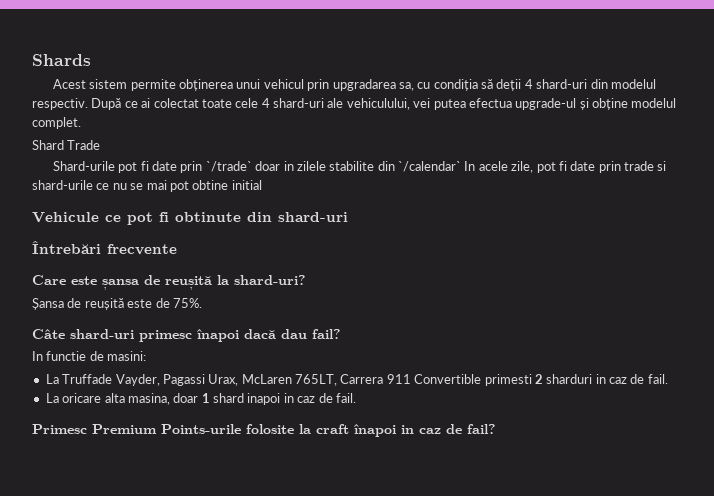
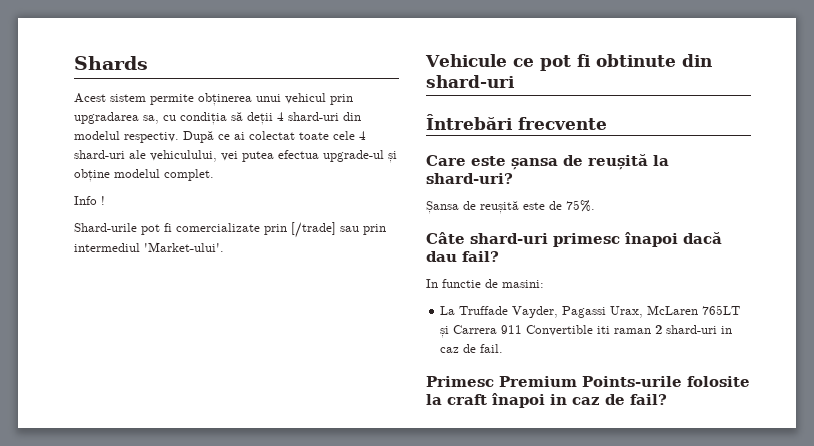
[32,140,101,150] Shard Trade -> [74,196,105,205] Info !
[151,161,667,173] [32,180,262,192] date prin `/trade` doar in zilele stabilite din `/calendar` In acele zile, pot fi date prin trade si shard-urile ce nu se mai pot obtine initial -> [176,222,386,238] [74,242,224,252] comercializate prin [/trade] sau prin intermediul 'Market-ului'.
[295,374,337,386] 765LT, -> [702,305,741,315] [440,326,450,338] 765LT și
[484,374,668,386] [45,393,281,405] primesti 2 sharduri in caz de fail. // La oricare alta masina, doar 1 shard inapoi -> [597,325,718,334] iti raman 2 shard-uri

